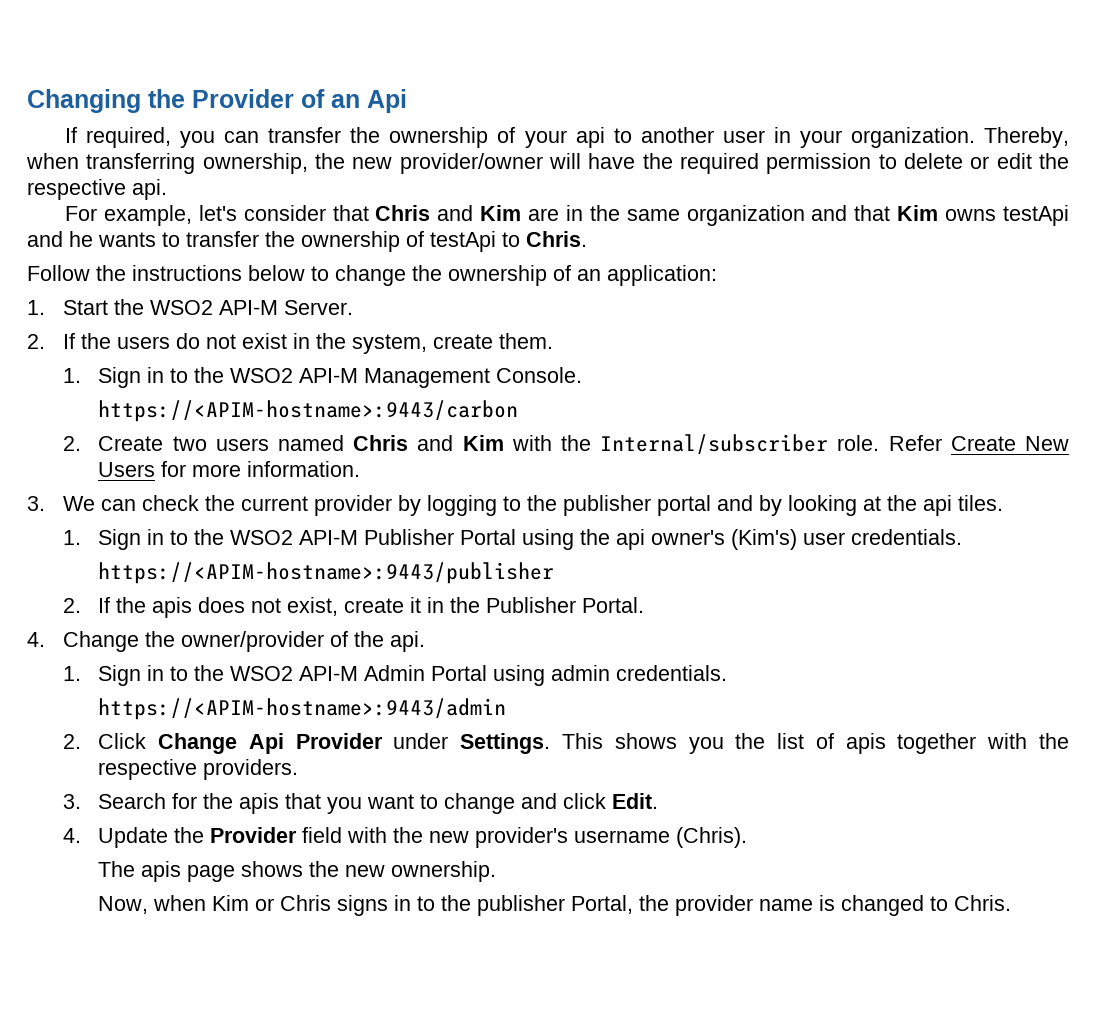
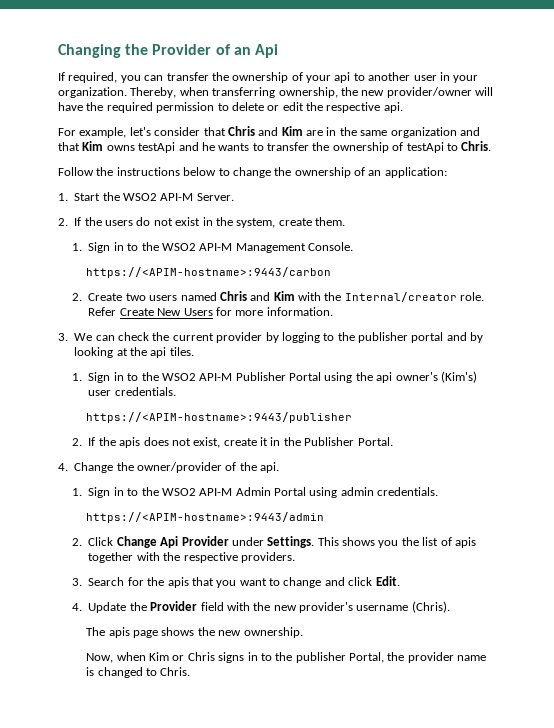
[600,434,829,454] Internal/subscriber -> [344,292,457,302] Internal/creator

